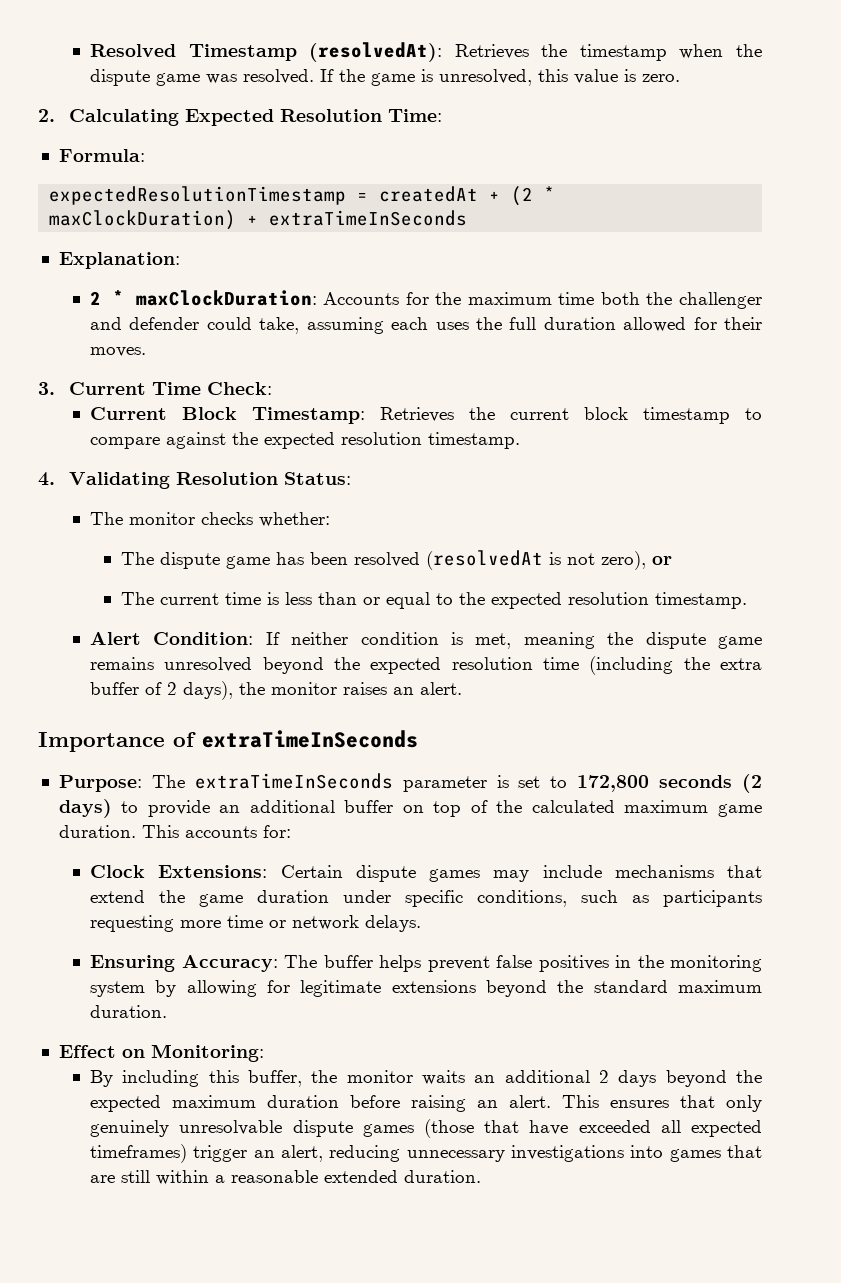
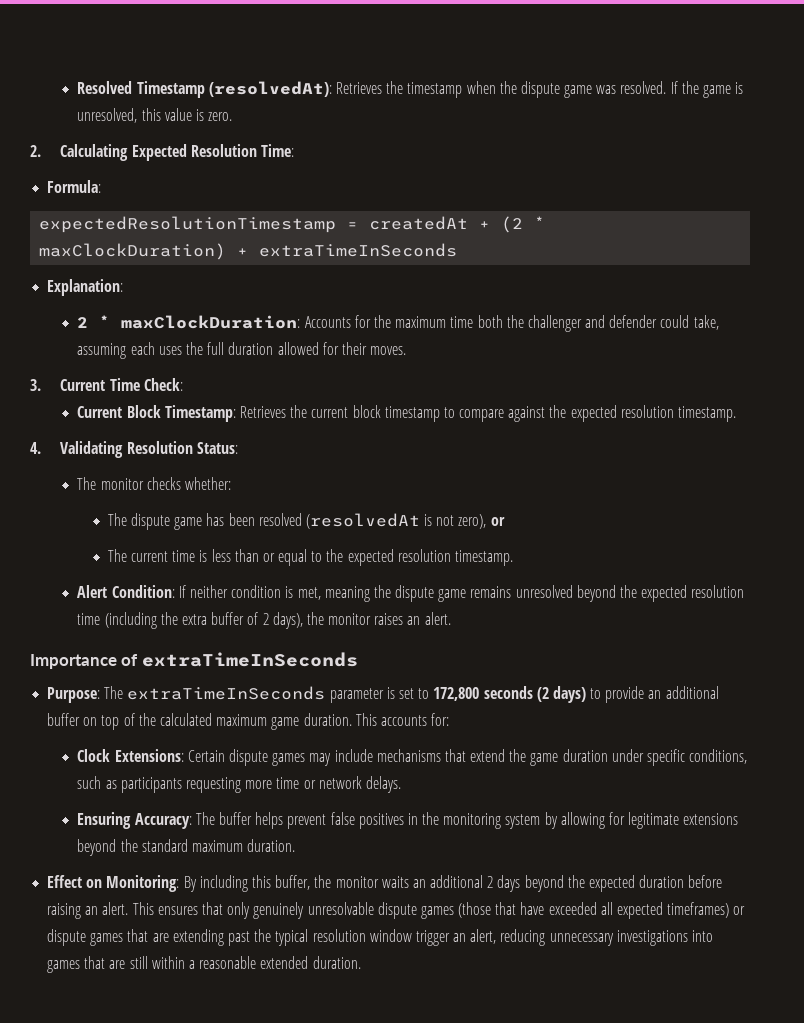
(264, 1053) // -> (180, 883) none
[172,1095,257,1108] maximum -> (636, 883) none
(188, 1153) none -> [733,906,746,915] [47,929,412,946] or dispute games that are extending past the typical resolution window

